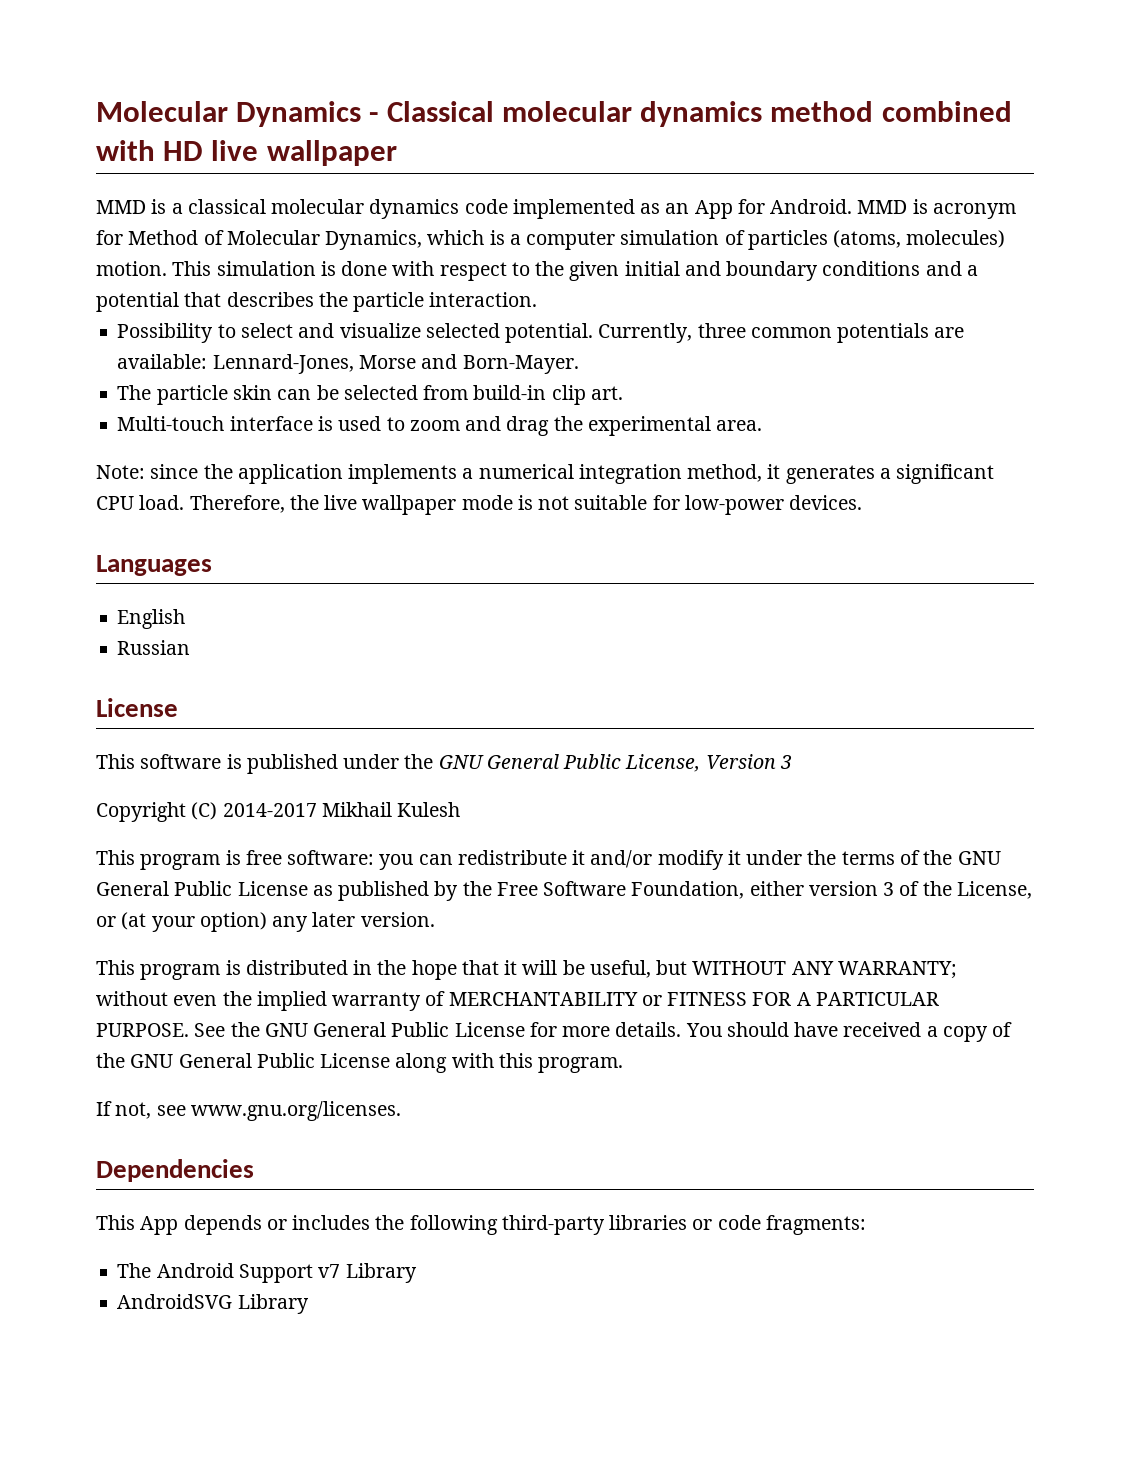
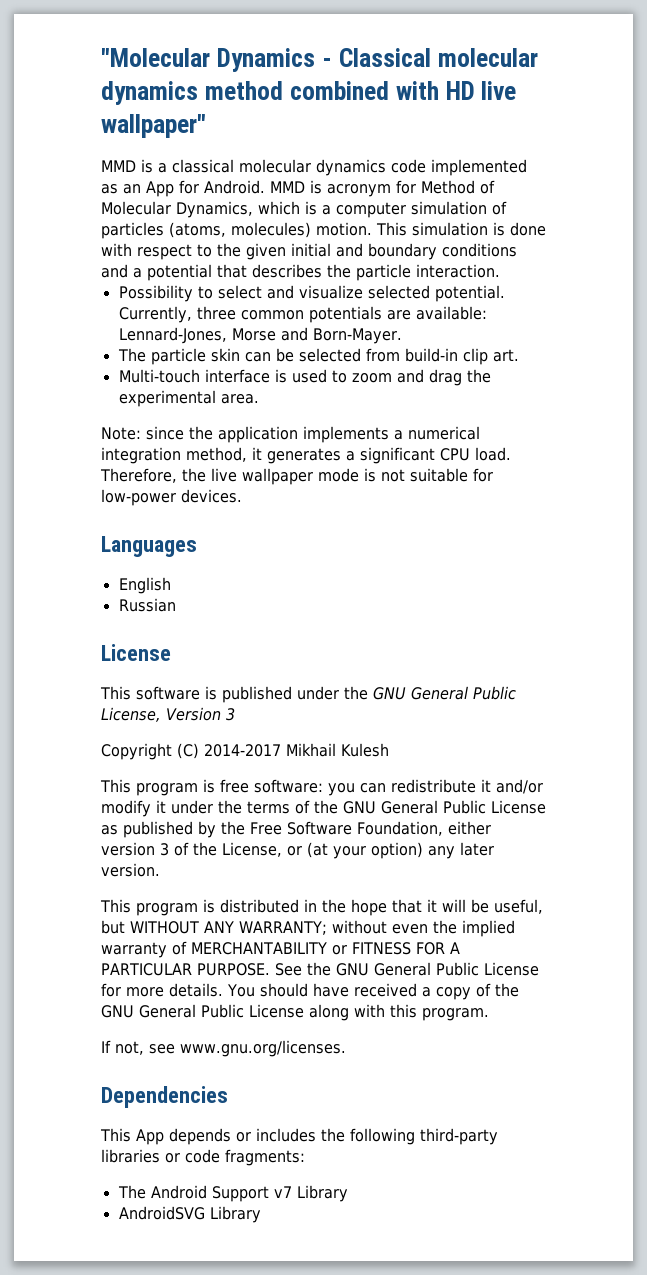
[96,101,228,122] Molecular -> [101,48,210,67] "Molecular
[266,140,397,166] wallpaper -> [101,114,206,138] wallpaper"

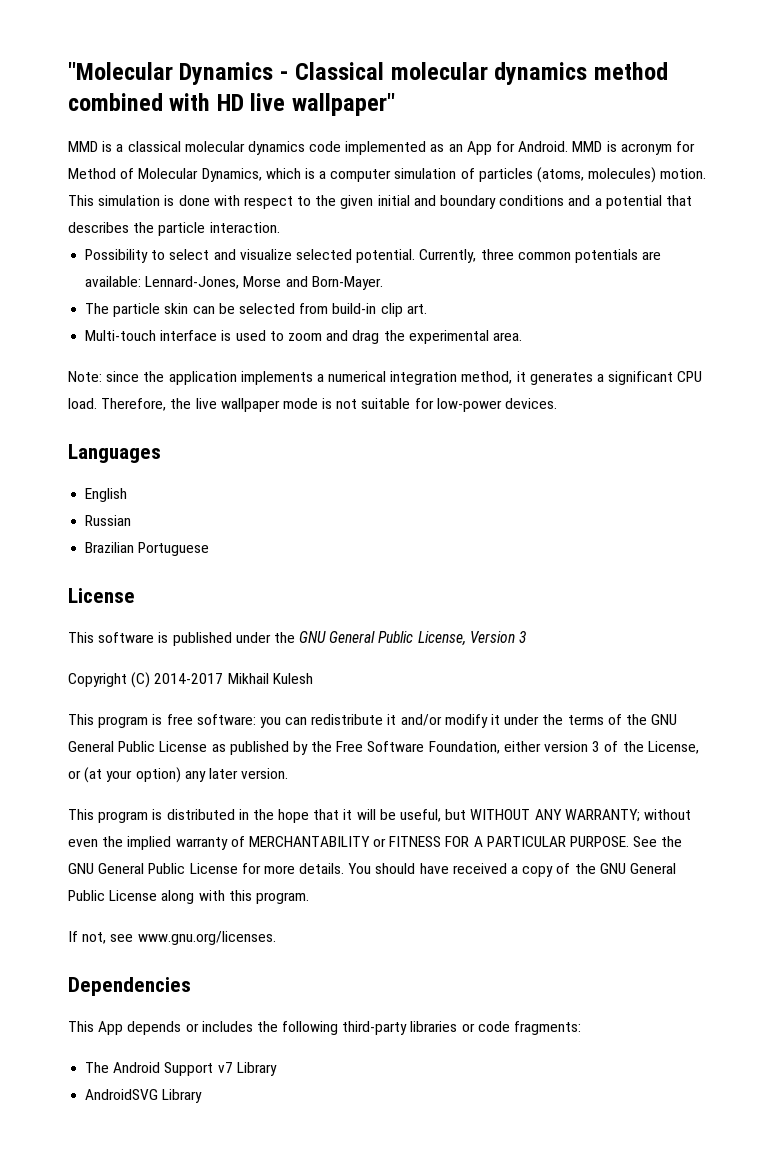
(176, 605) none -> [85,542,210,556] // Brazilian Portuguese

